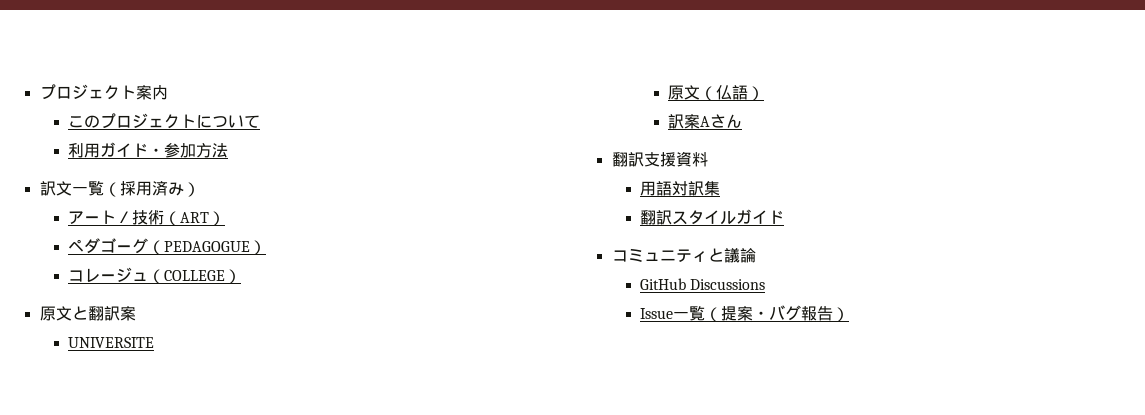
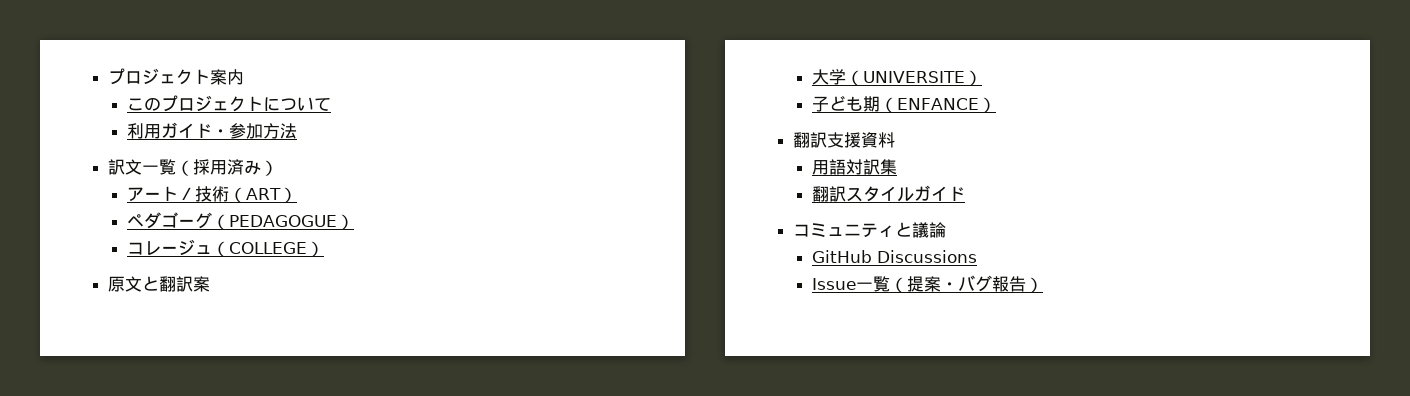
(136, 313) none -> [811,69,863,86] 大学（
[668,85,765,101] [668,114,743,129] // 原文（仏語） // 訳案Aさん -> [964,70,982,86] [811,95,996,113] ） // 子ども期（ENFANCE）

